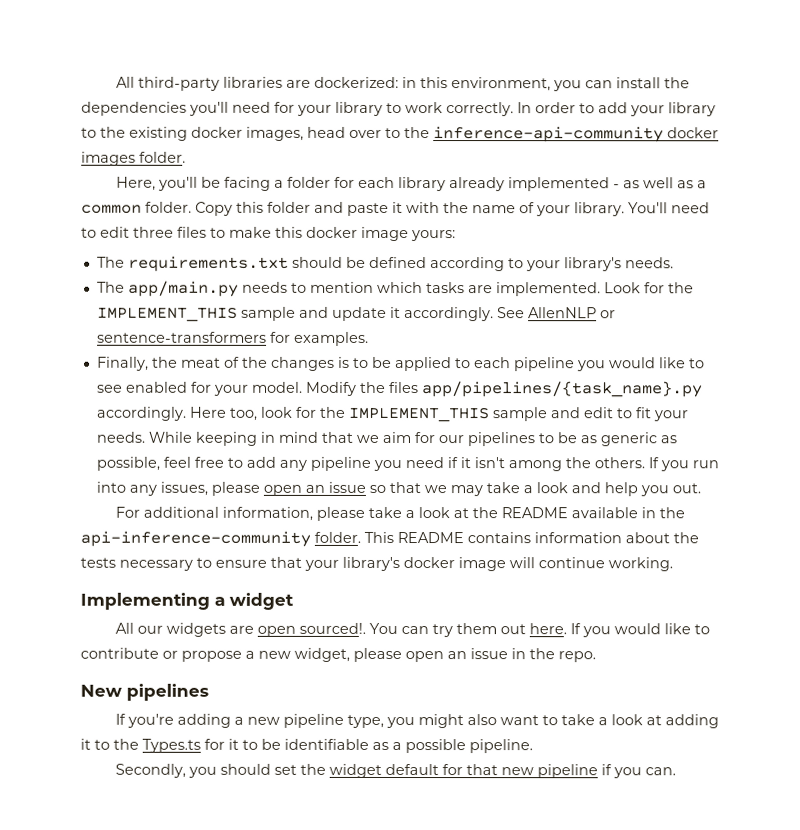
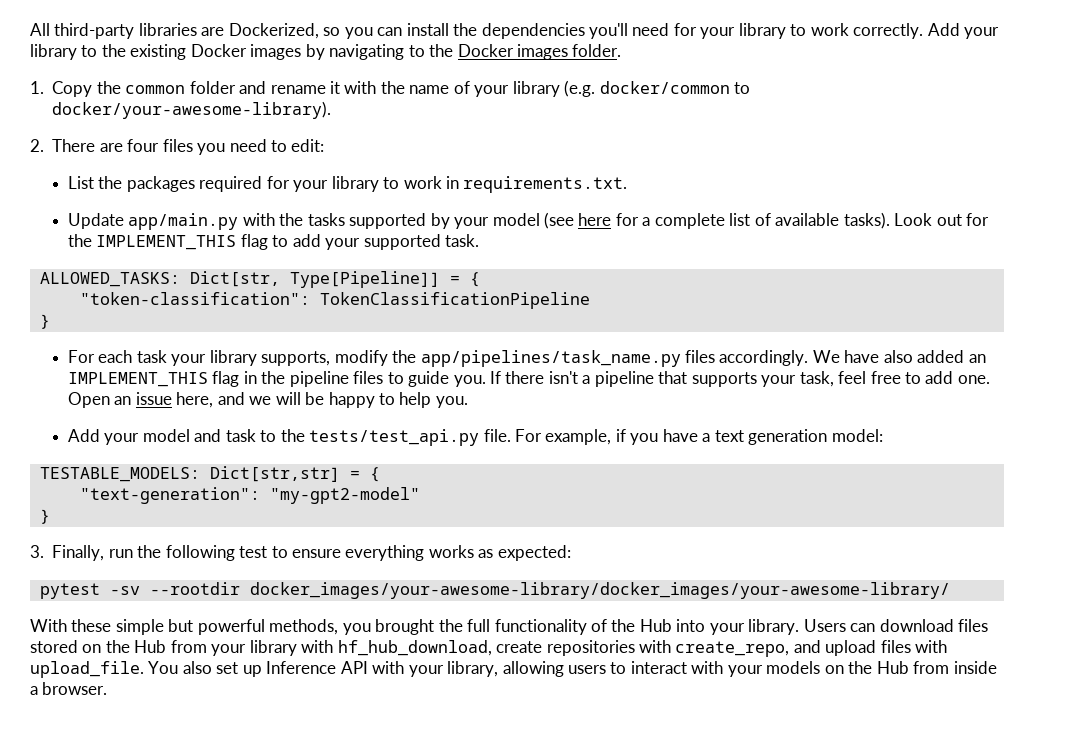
[313,76,551,92] dockerized: in this environment, -> [228,23,341,39] Dockerized, so
[517,102,628,114] In order to add -> [927,23,960,36] Add
[191,126,719,143] [81,151,186,166] [115,176,707,192] [81,201,264,216] docker images, head over to the inference-api-community docker images folder. // Here, you'll be facing a folder for each library already implemented - as well as a common folder. Copy this -> [190,44,622,60] [30,81,186,97] Docker images by navigating to the Docker images folder. // 1. Copy the common
[347,202,389,216] paste -> [270,85,326,94] rename
[574,202,710,217] [81,226,456,242] [96,255,674,272] [96,280,694,297] [96,306,616,322] [96,331,369,346] [96,356,705,372] [96,381,703,398] [95,406,689,423] [95,431,677,447] [95,456,719,472] [95,481,701,497] [114,506,685,521] [80,530,699,547] [80,556,673,572] [80,592,294,610] [114,622,710,638] [80,647,596,663] [80,683,209,701] [114,713,719,729] [80,738,533,754] [114,763,676,779] library. You'll need to edit three files to make this docker image yours: // The requirements.txt should be defined according to your library's needs. // The app/main.py needs to mention which tasks are implemented. Look for the IMPLEMENT_THIS sample and update it accordingly. See AllenNLP or sentence-transformers for examples. // Finally, the meat of the changes is to be applied to each pipeline you would like to see enabled for your model. Modify the files app/pipelines/{task_name}.py accordingly. Here too, look for the IMPLEMENT_THIS sample and edit to fit your needs. While keeping in mind that we aim for our pipelines to be as generic as possible, feel free to add any pipeline you need if it isn't among the others. If you run into any issues, please open an issue so that we may take a look and help you out. // For additional information, please take a look at the README available in the api-inference-community folder. This README contains information about the tests necessary to ensure that your library's docker image will continue working. // Implementing a widget // All our widgets are open sourced!. You can try them out here. If you would like to contribute or propose a new widget, please open an issue in the repo. // New pipelines // If you're adding a new pipeline type, you might also want to take a look at adding it to the Types.ts for it to be identifiable as a possible pipeline. // Secondly, you should set the widget default for that new pipeline if you can. -> [512,80,751,97] [52,101,332,119] [30,139,325,155] [67,176,628,193] [67,212,990,230] [67,234,480,250] [39,271,480,288] [79,292,590,309] [39,314,50,329] [67,350,986,367] [67,371,990,387] [67,392,468,408] [67,429,883,446] [39,466,380,482] [79,487,420,504] [39,509,50,524] [30,545,571,561] [39,582,950,599] [30,619,989,635] [30,640,948,657] [30,661,997,678] [30,682,108,695] library (e.g. docker/common to docker/your-awesome-library). // 2. There are four files you need to edit: // List the packages required for your library to work in requirements.txt. // Update app/main.py with the tasks supported by your model (see here for a complete list of available tasks). Look out for the IMPLEMENT_THIS flag to add your supported task. // ALLOWED_TASKS: Dict[str, Type[Pipeline]] = { // "token-classification": TokenClassificationPipeline // } // For each task your library supports, modify the app/pipelines/task_name.py files accordingly. We have also added an IMPLEMENT_THIS flag in the pipeline files to guide you. If there isn't a pipeline that supports your task, feel free to add one. Open an issue here, and we will be happy to help you. // Add your model and task to the tests/test_api.py file. For example, if you have a text generation model: // TESTABLE_MODELS: Dict[str,str] = { // "text-generation": "my-gpt2-model" // } // 3. Finally, run the following test to ensure everything works as expected: // pytest -sv --rootdir docker_images/your-awesome-library/docker_images/your-awesome-library/ // With these simple but powerful methods, you brought the full functionality of the Hub into your library. Users can download files stored on the Hub from your library with hf_hub_download, create repositories with create_repo, and upload files with upload_file. You also set up Inference API with your library, allowing users to interact with your models on the Hub from inside a browser.

